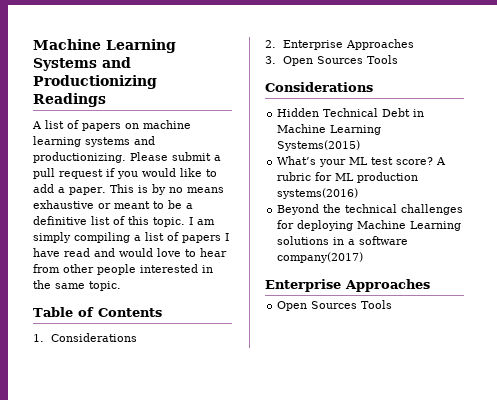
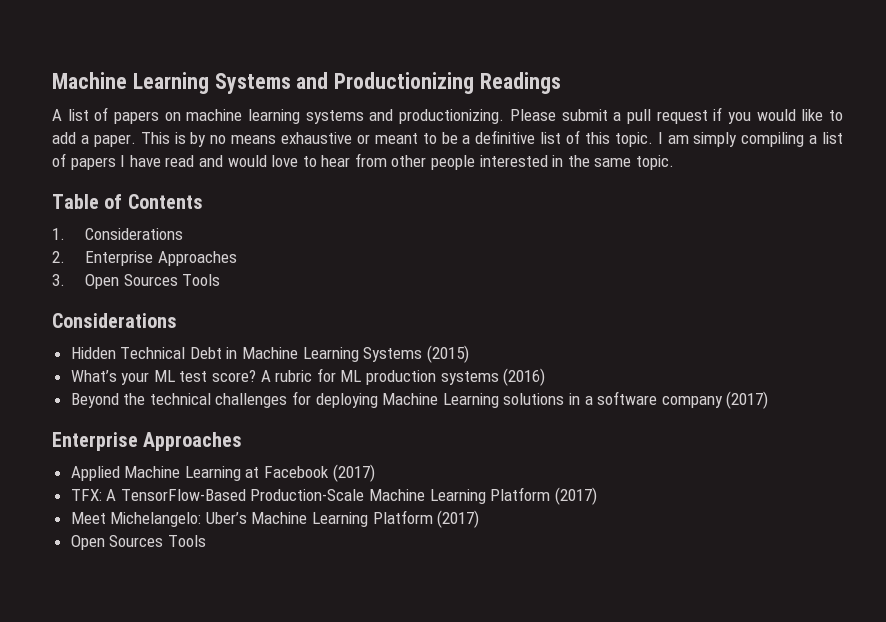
[277,140,361,151] Systems(2015) -> [363,345,469,363] Systems (2015)
[277,188,359,199] systems(2016) -> [440,368,546,386] systems (2016)
[277,252,364,263] [265,279,430,292] company(2017) // Enterprise Approaches -> [661,391,769,409] [52,432,243,451] [70,464,375,482] [70,487,597,505] [70,510,480,528] company (2017) // Enterprise Approaches // Applied Machine Learning at Facebook (2017) // TFX: A TensorFlow-Based Production-Scale Machine Learning Platform (2017) // Meet Michelangelo: Uber’s Machine Learning Platform (2017)

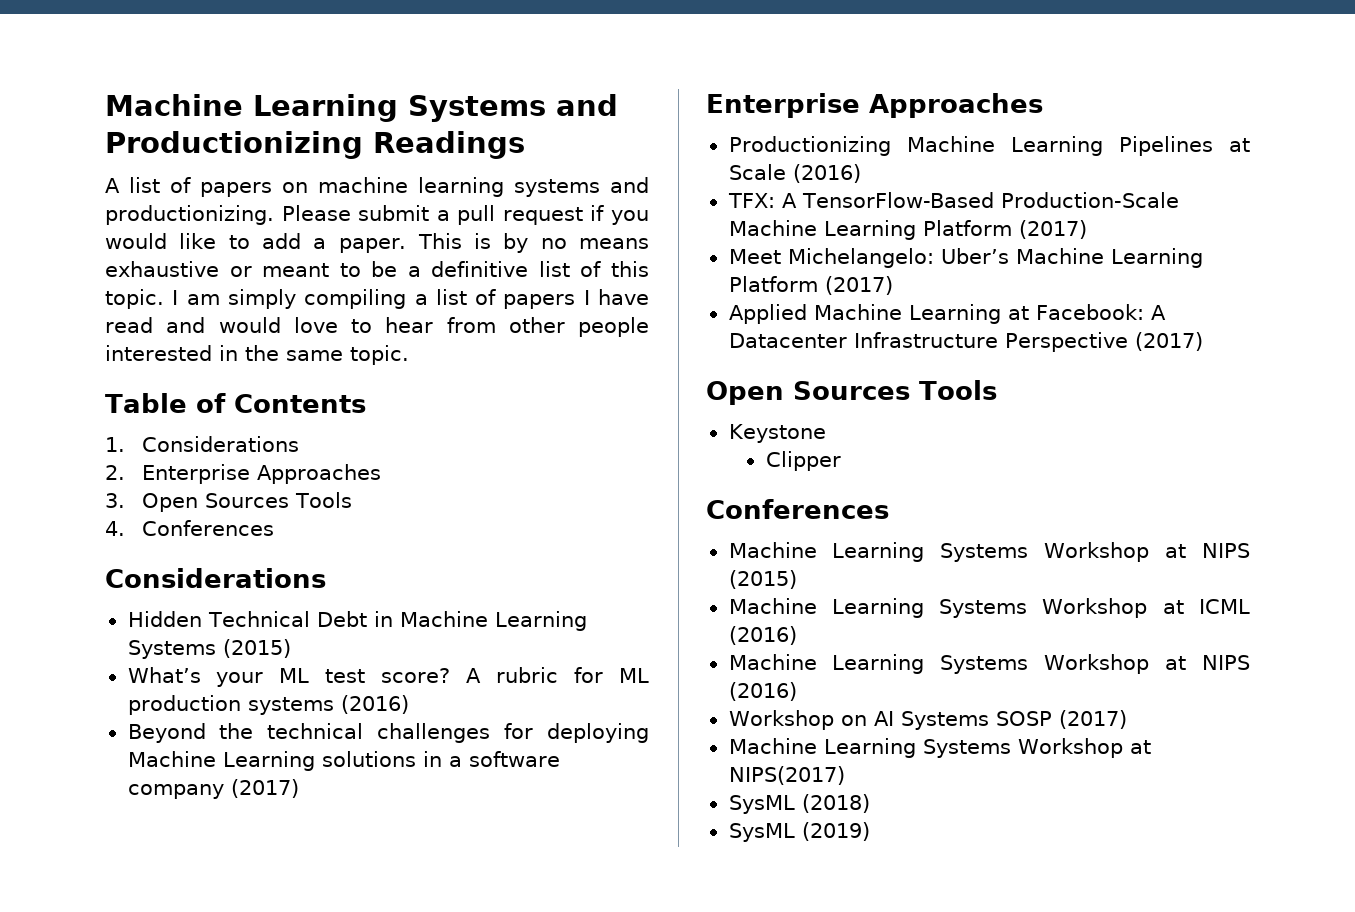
(221, 280) none -> [105,520,274,536] // 4. Conferences
[70,464,375,482] Applied Machine Learning at Facebook (2017) -> [728,136,1250,156] [728,164,861,183] Productionizing Machine Learning Pipelines at Scale (2016)
[70,535,206,550] Open Sources Tools -> [728,304,1166,324] [728,332,1203,352] [706,380,997,405] [728,424,826,443] [765,451,841,471] [706,499,889,519] [728,542,1250,562] [728,570,797,589] [728,598,1250,618] [728,626,797,645] [728,654,1250,674] [728,682,797,701] [728,710,1127,730] [728,738,1151,758] [728,766,845,785] [728,794,870,814] [728,822,870,842] Applied Machine Learning at Facebook: A Datacenter Infrastructure Perspective (2017) // Open Sources Tools // Keystone // Clipper // Conferences // Machine Learning Systems Workshop at NIPS (2015) // Machine Learning Systems Workshop at ICML (2016) // Machine Learning Systems Workshop at NIPS (2016) // Workshop on AI Systems SOSP (2017) // Machine Learning Systems Workshop at NIPS(2017) // SysML (2018) // SysML (2019)

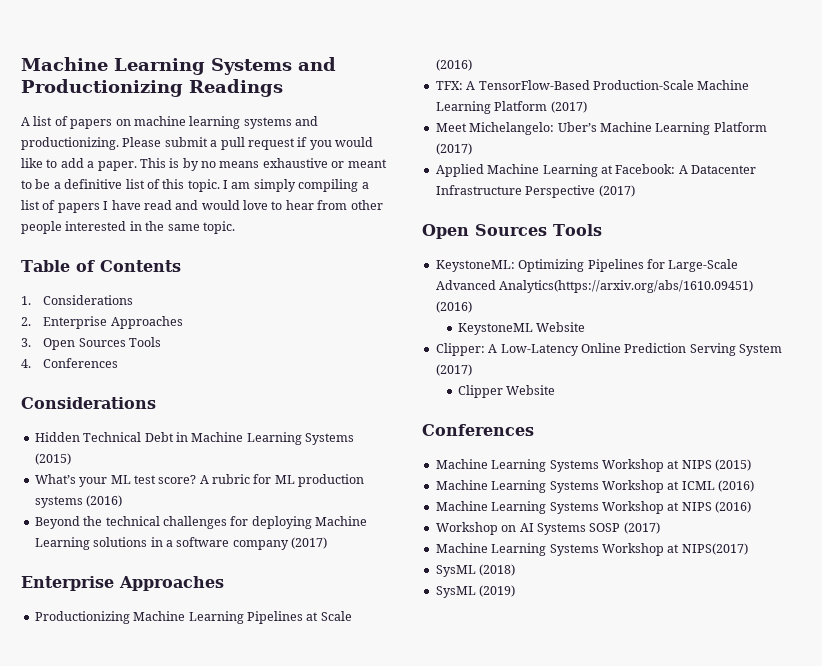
[728,424,826,443] Keystone -> [435,259,739,272] [435,280,754,293] [435,301,472,313] [458,322,586,335] [435,343,782,356] [435,364,472,376] KeystoneML: Optimizing Pipelines for Large-Scale Advanced Analytics(https://arxiv.org/abs/1610.09451) (2016) // KeystoneML Website // Clipper: A Low-Latency Online Prediction Serving System (2017)
(841, 461) none -> [506,385,556,395] Website

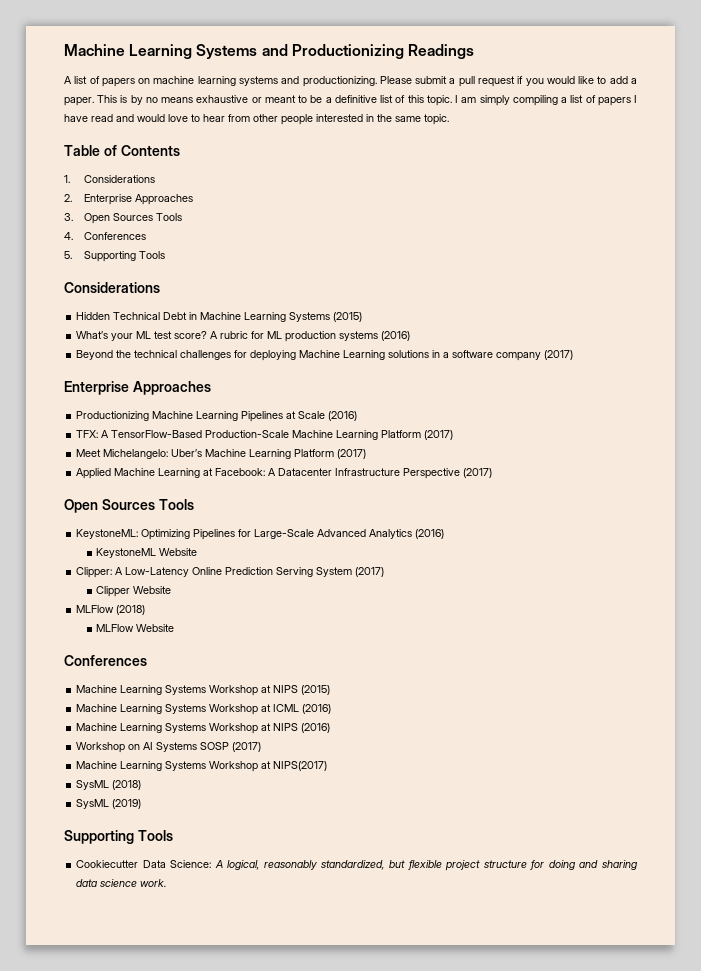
(119, 363) none -> [64,251,166,262] // 5. Supporting Tools
[499,280,754,293] Analytics(https://arxiv.org/abs/1610.09451) -> [369,529,413,539] Analytics
(556, 390) none -> [76,605,146,615] [96,624,175,632] // MLFlow (2018) // MLFlow Website
(516, 591) none -> [64,830,173,844] [76,860,637,871] [76,879,167,887] // Supporting Tools // Cookiecutter Data Science: A logical, reasonably standardized, but flexible project structure for doing and sharing data science work.

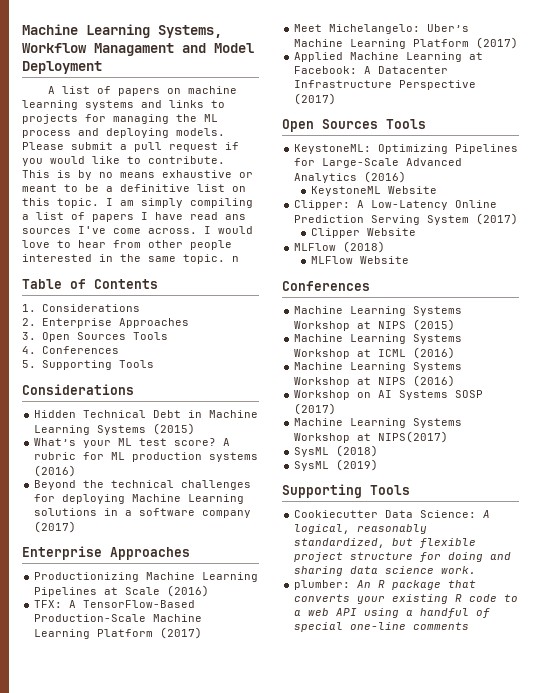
[64,44,474,59] Machine Learning Systems and Productionizing Readings -> [22,24,222,38] [22,43,254,56] [22,61,102,74] Machine Learning Systems, Workflow Managament and Model Deployment
[302,76,377,87] productionizing. -> [169,100,225,108] [22,114,218,124] [22,128,225,138] links to projects for managing the ML process and deploying models.
[609,76,638,84] [64,97,94,106] add a paper. -> [148,156,225,164] contribute.
[395,95,406,103] of -> [232,186,246,192] on
[116,114,134,122] and -> [225,214,246,220] [22,226,211,234] ans sources I've come across. I
(449, 119) none -> [232,256,239,262] n
(167, 883) none -> [294,580,477,590] [294,594,519,604] [294,608,491,618] [294,622,470,632] // plumber: An R package that converts your existing R code to a web API using a handful of special one-line comments

